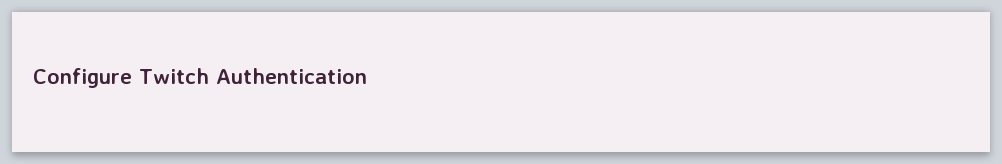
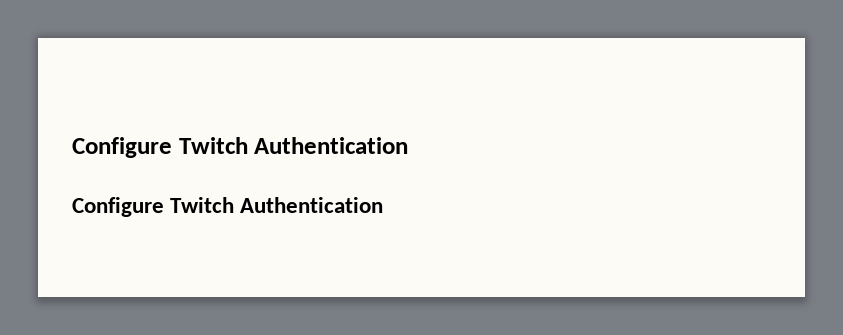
[33,68,367,88] Configure Twitch Authentication -> [72,137,409,158] [72,197,384,217] Configure Twitch Authentication // Configure Twitch Authentication

